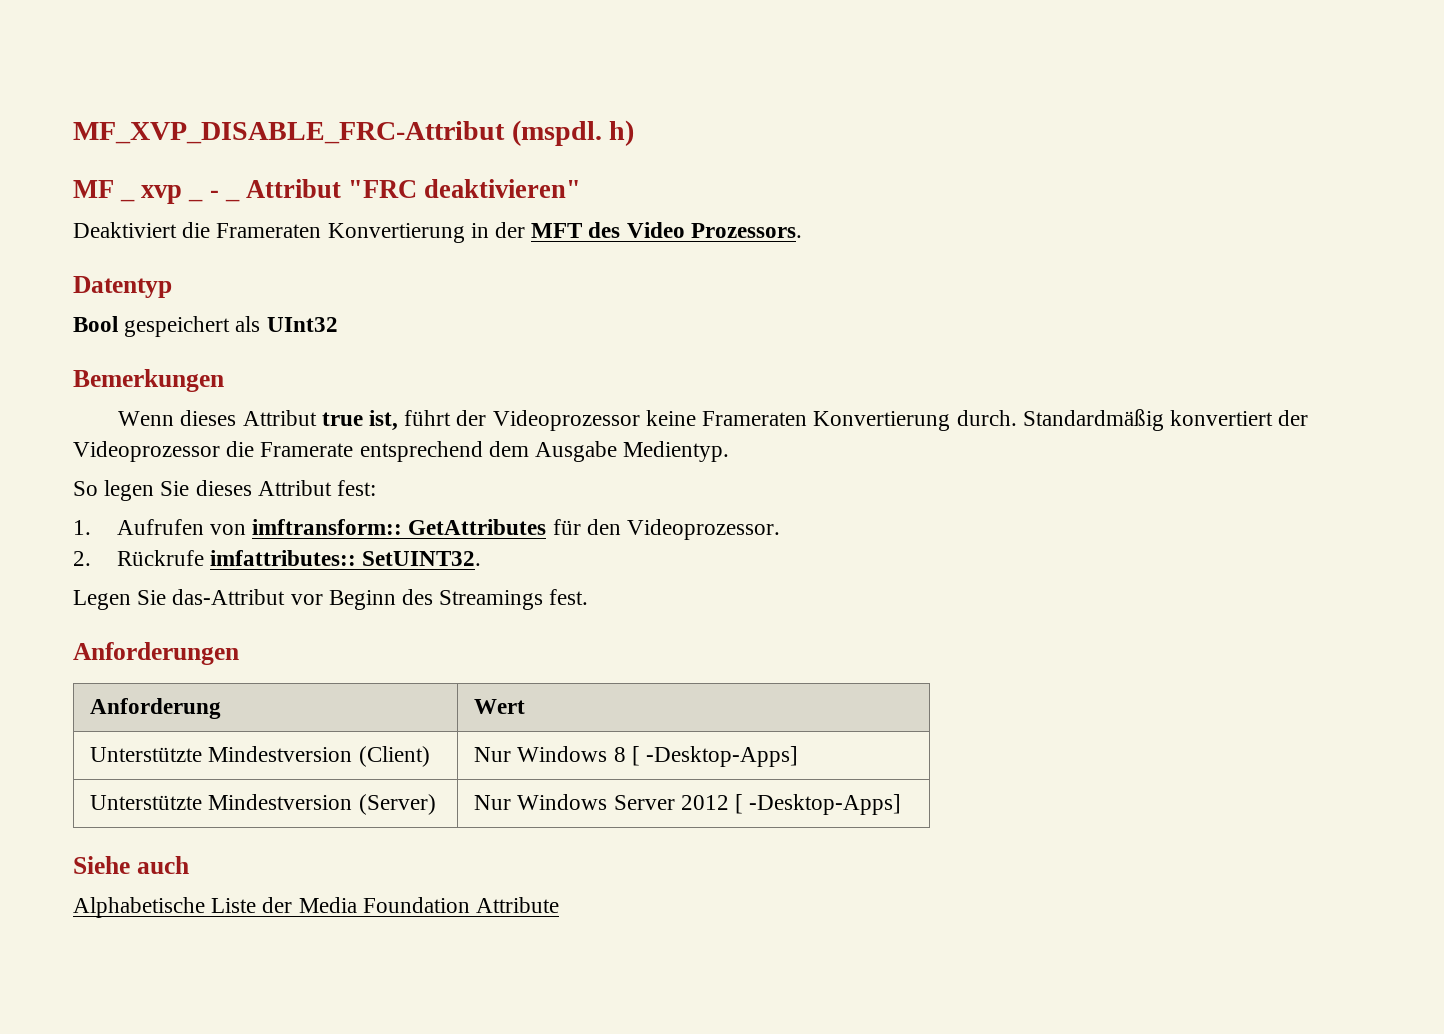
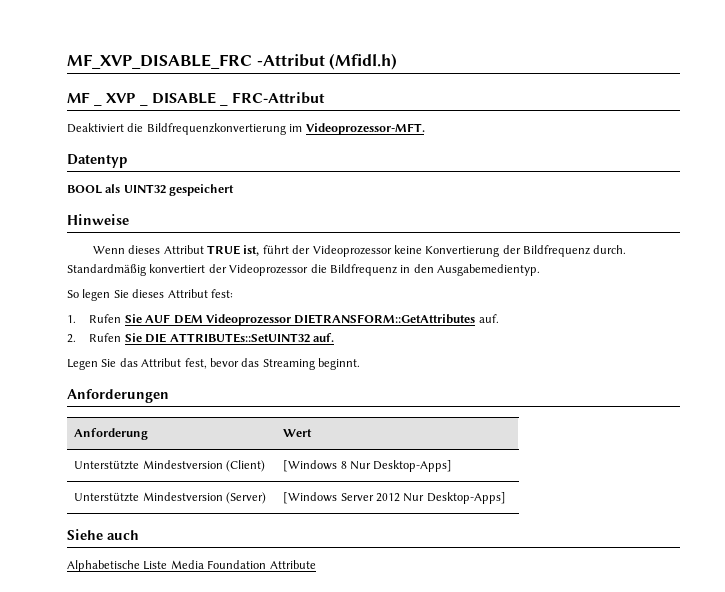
[73,120,635,146] MF_XVP_DISABLE_FRC-Attribut (mspdl. h) -> [67,53,398,70] MF_XVP_DISABLE_FRC -Attribut (Mfidl.h)
[141,185,204,204] [209,190,219,198] [224,198,240,202] [245,179,582,198] [73,222,802,243] [73,276,172,298] [73,316,338,337] [73,369,224,392] xvp _ - _ Attribut "FRC deaktivieren" // Deaktiviert die Frameraten Konvertierung in der MFT des Video Prozessors. // Datentyp // Bool gespeichert als UInt32 // Bemerkungen -> [106,93,136,103] [139,92,326,106] [67,123,425,135] [67,154,127,168] [67,184,235,196] [67,214,129,225] XVP _ DISABLE _ FRC-Attribut // Deaktiviert die Bildfrequenzkonvertierung im Videoprozessor-MFT. // Datentyp // BOOL als UINT32 gespeichert // Hinweise
[321,412,363,426] true -> [207,245,241,255] TRUE
[702,411,951,431] Frameraten Konvertierung -> [425,245,591,257] Konvertierung der Bildfrequenz
[260,441,730,462] Framerate entsprechend dem Ausgabe Medientyp. -> [329,264,540,276] Bildfrequenz in den Ausgabemedientyp.
[116,519,780,540] [73,550,482,566] [73,589,589,610] Aufrufen von imftransform:: GetAttributes für den Videoprozessor. // 2. Rückrufe imfattributes:: SetUINT32. // Legen Sie das-Attribut vor Beginn des Streamings fest. -> [89,314,499,326] [67,333,334,343] [67,358,360,370] Rufen Sie AUF DEM Videoprozessor DIETRANSFORM::GetAttributes auf. // 2. Rufen Sie DIE ATTRIBUTEs::SetUINT32 auf. // Legen Sie das Attribut fest, bevor das Streaming beginnt.
[474,746,799,767] [90,794,436,815] [474,794,902,815] Nur Windows 8 [ -Desktop-Apps] // Unterstützte Mindestversion (Server) | Nur Windows Server 2012 [ -Desktop-Apps] -> [283,460,453,472] [74,492,267,504] [283,492,506,504] [Windows 8 Nur Desktop-Apps] // Unterstützte Mindestversion (Server) | [Windows Server 2012 Nur Desktop-Apps]
[262,897,293,913] der -> (168, 565) none

